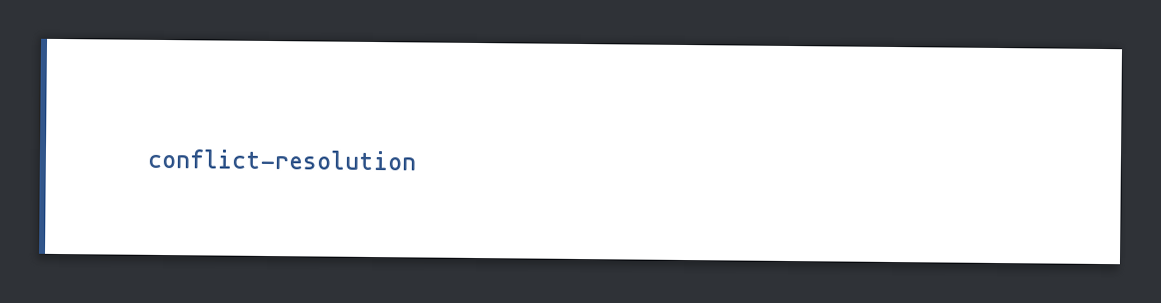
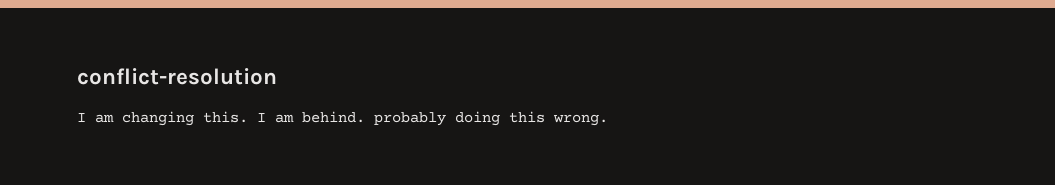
(416, 159) none -> [77,111,608,126] // I am changing this. I am behind. probably doing this wrong.

